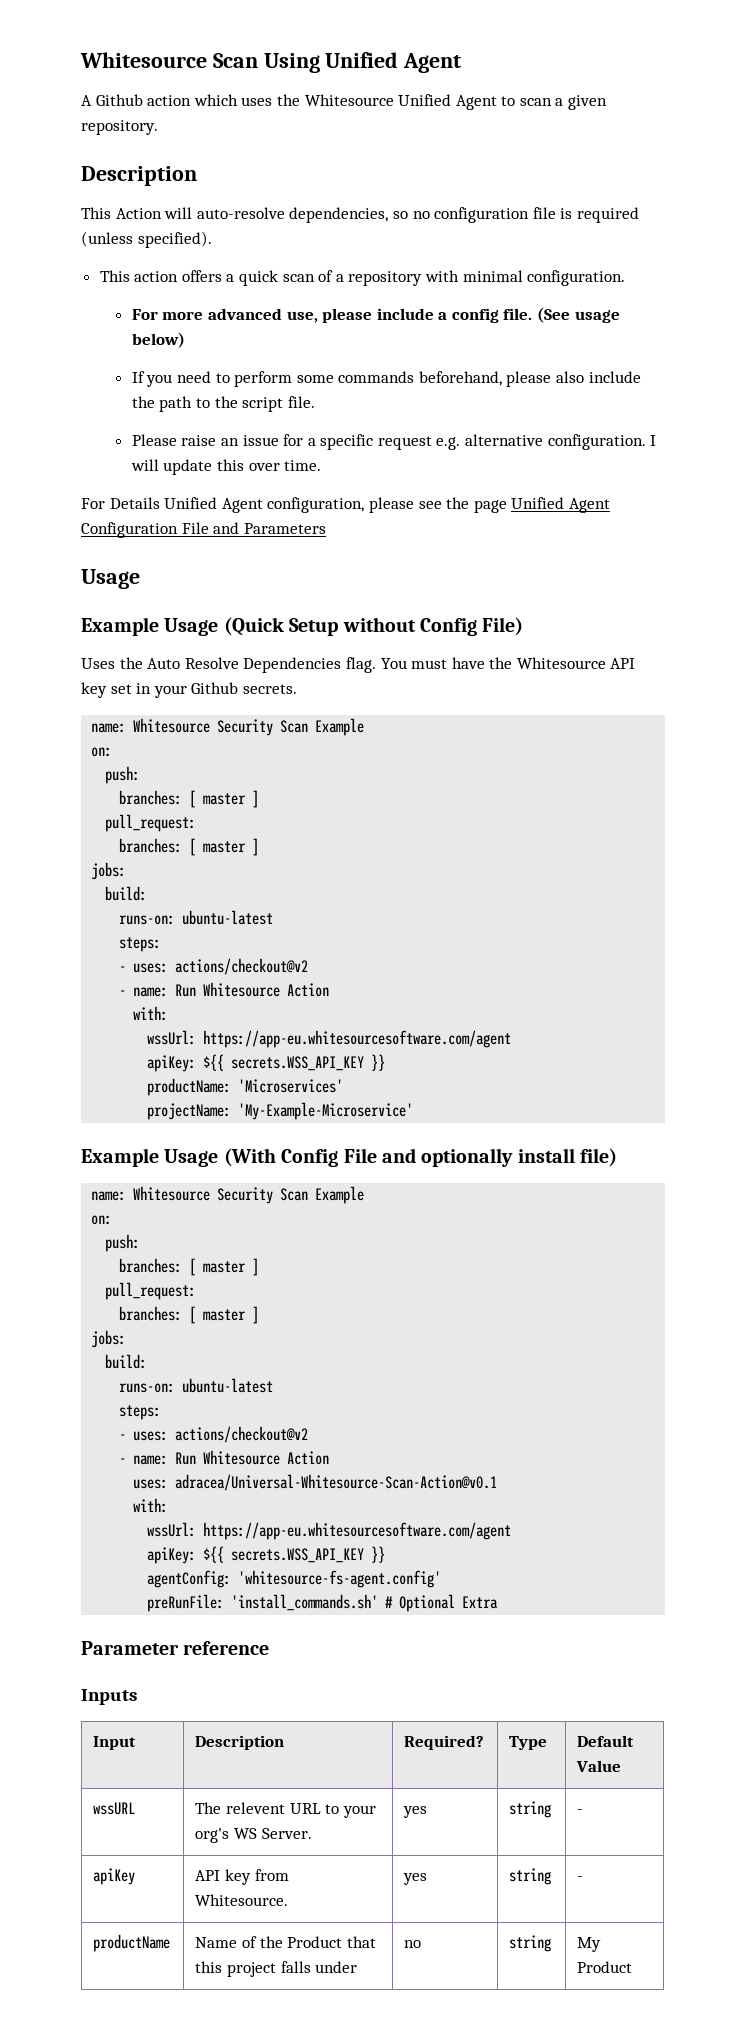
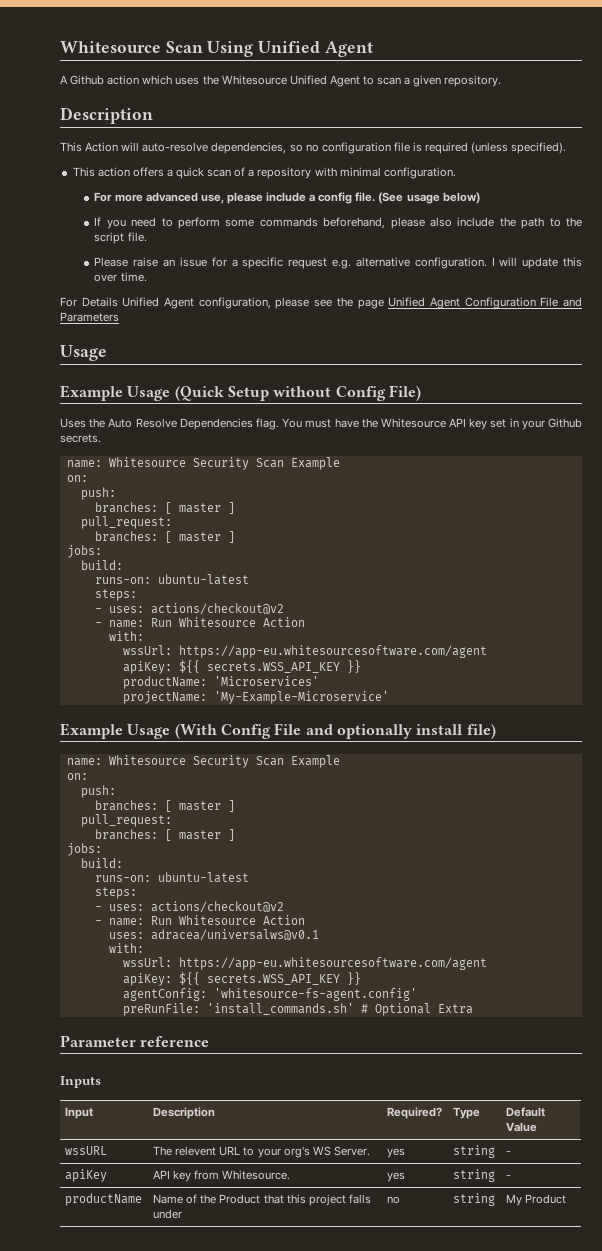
[175,1474,498,1491] adracea/Universal-Whitesource-Scan-Action@v0.1 -> [150,929,319,941] adracea/universalws@v0.1

